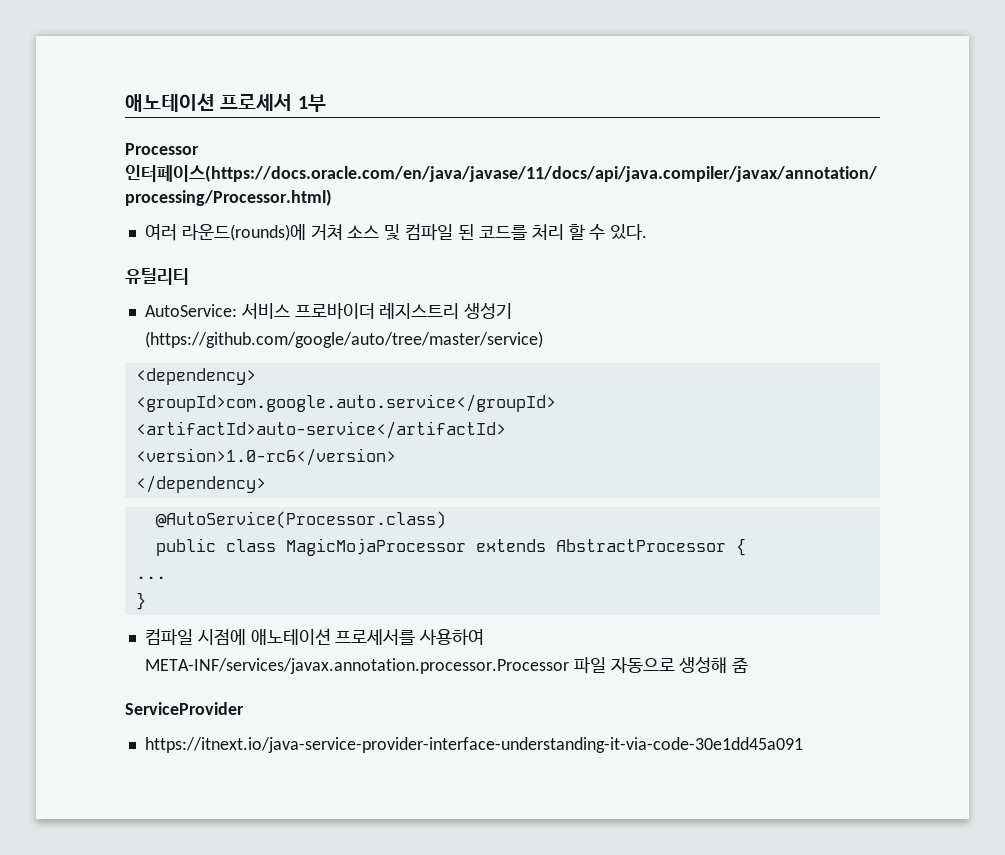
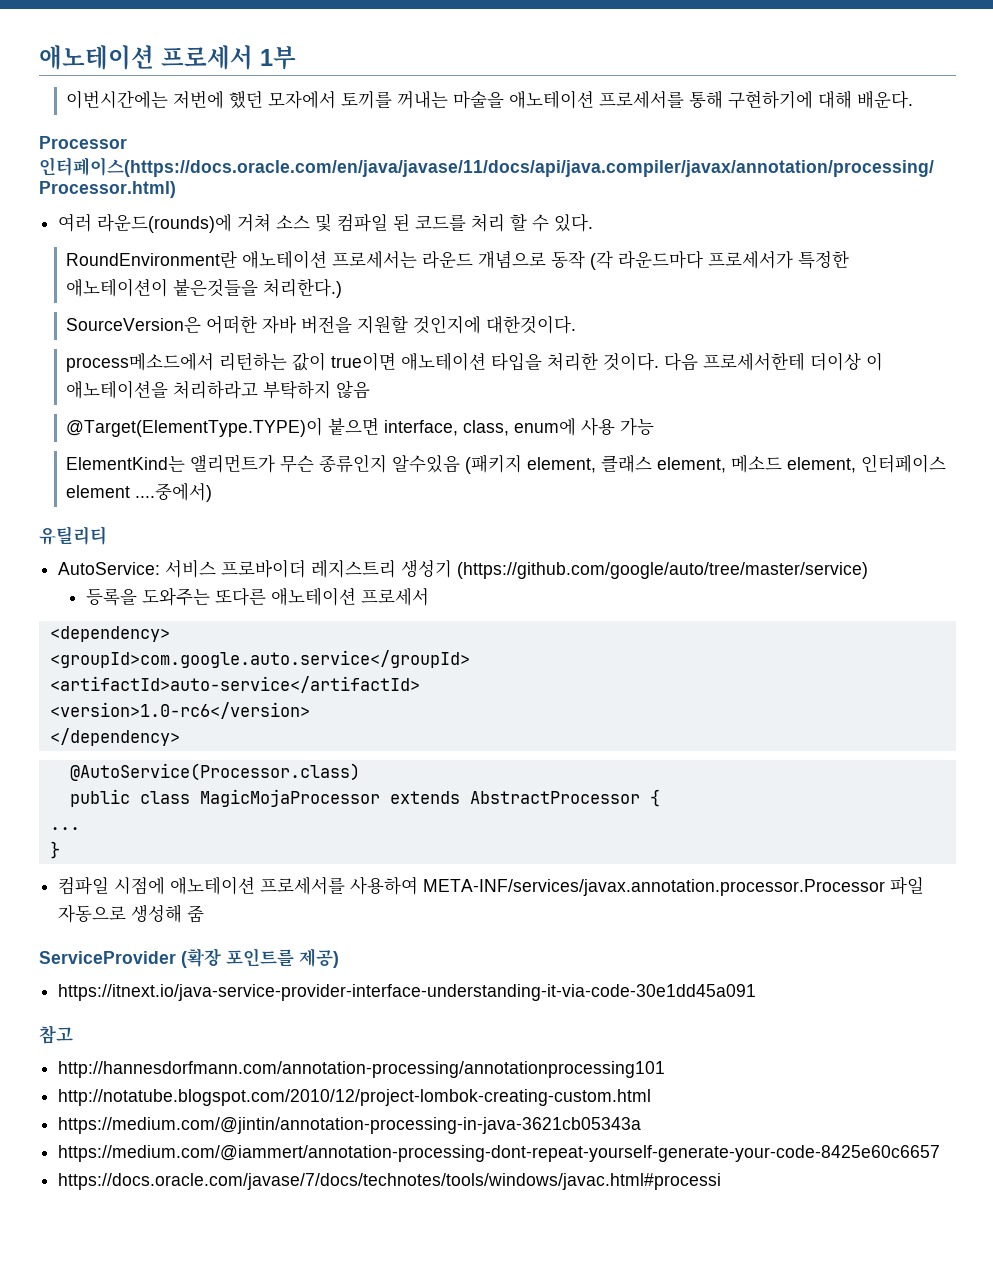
(326, 103) none -> [66,90,914,109] // 이번시간에는 저번에 했던 모자에서 토끼를 꺼내는 마술을 애노테이션 프로세서를 통해 구현하기에 대해 배운다.
(648, 232) none -> [66,250,850,270] [66,278,343,298] [66,315,577,334] [66,352,884,372] [66,380,371,399] [66,417,655,437] [66,454,947,474] [66,482,213,502] // RoundEnvironment란 애노테이션 프로세서는 라운드 개념으로 동작 (각 라운드마다 프로세서가 특정한 애노테이션이 붙은것들을 처리한다.) // SourceVersion은 어떠한 자바 버전을 지원할 것인지에 대한것이다. // process메소드에서 리턴하는 값이 true이면 애노테이션 타입을 처리한 것이다. 다음 프로세서한테 더이상 이 애노테이션을 처리하라고 부탁하지 않음 // @Target(ElementType.TYPE)이 붙으면 interface, class, enum에 사용 가능 // ElementKind는 앨리먼트가 무슨 종류인지 알수있음 (패키지 element, 클래스 element, 메소드 element, 인터페이스 element ....중에서)
(543, 339) none -> [85,587,429,606] // 등록을 도와주는 또다른 애노테이션 프로세서
[144,737,803,753] // https://itnext.io/java-service-provider-interface-understanding-it-via-code-30e1dd45a091 -> [181,948,339,968] [58,984,757,1001] [39,1025,73,1044] [58,1061,666,1078] [58,1089,652,1106] [58,1117,642,1134] [58,1145,941,1162] [58,1173,722,1190] (확장 포인트를 제공) // https://itnext.io/java-service-provider-interface-understanding-it-via-code-30e1dd45a091 // 참고 // http://hannesdorfmann.com/annotation-processing/annotationprocessing101 // http://notatube.blogspot.com/2010/12/project-lombok-creating-custom.html // https://medium.com/@jintin/annotation-processing-in-java-3621cb05343a // https://medium.com/@iammert/annotation-processing-dont-repeat-yourself-generate-your-code-8425e60c6657 // https://docs.oracle.com/javase/7/docs/technotes/tools/windows/javac.html#processi

